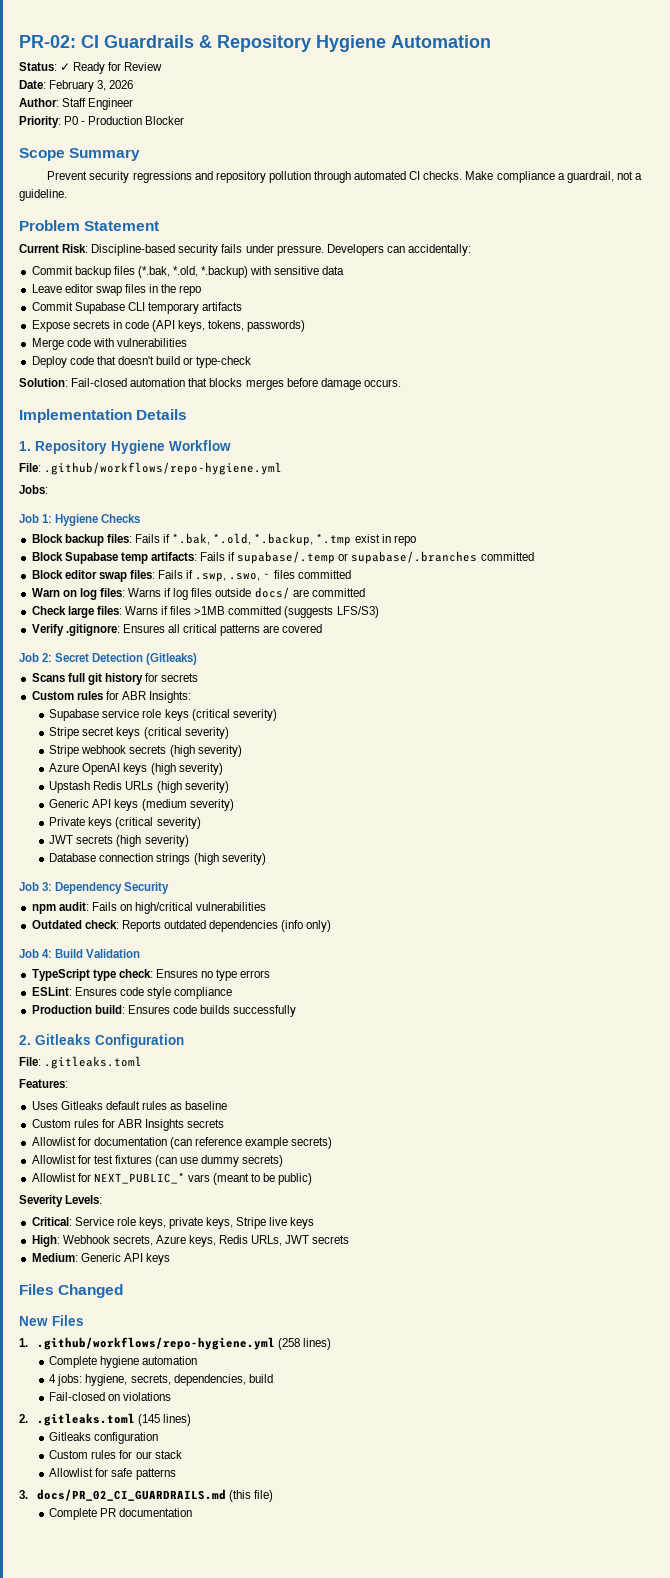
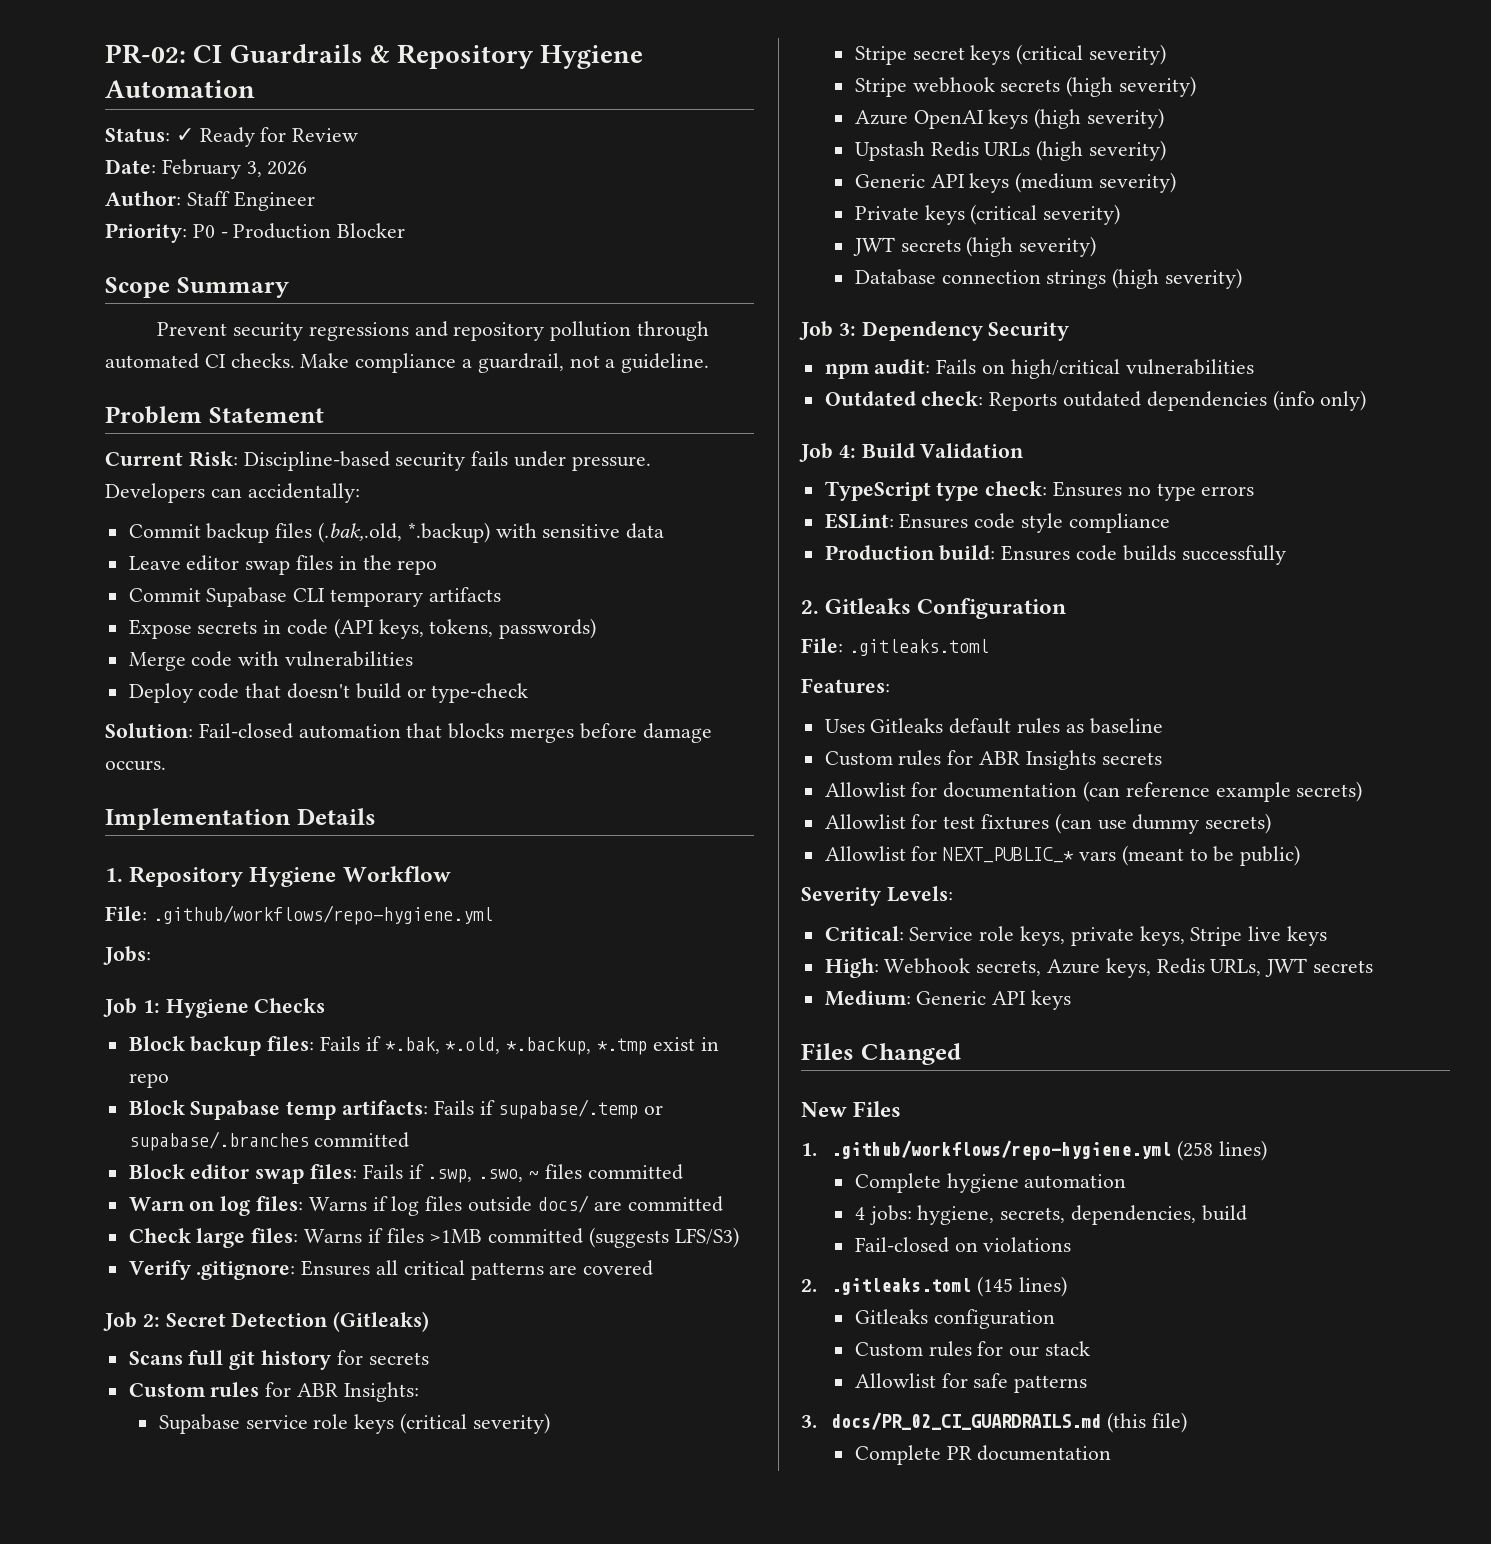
[137,266,199,278] (*.bak, *.old, -> [318,522,403,543] (.bak,.old,

